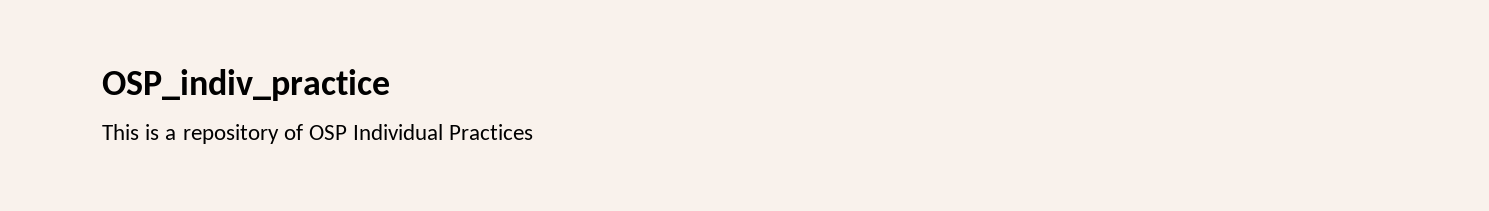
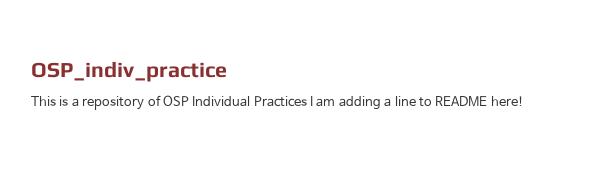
(534, 132) none -> [310,96,524,110] I am adding a line to README here!

